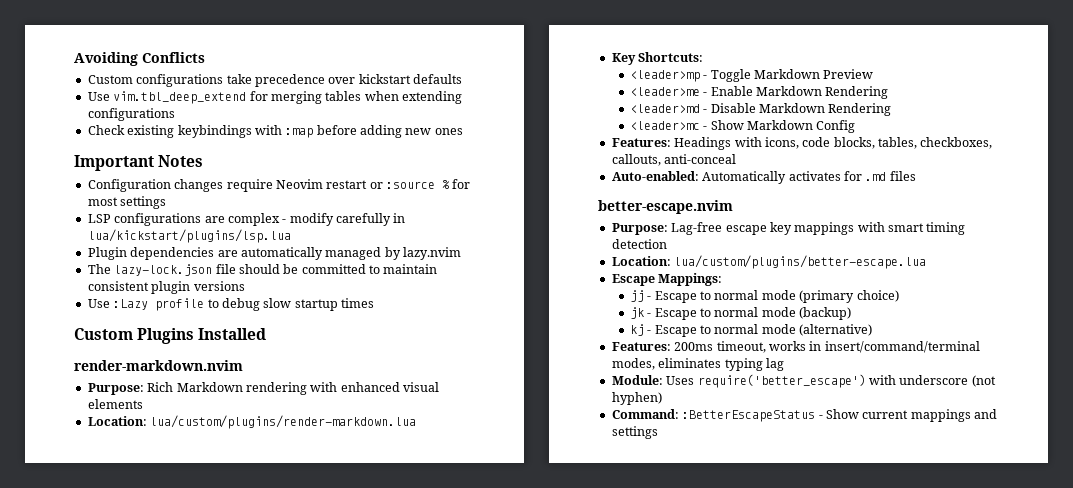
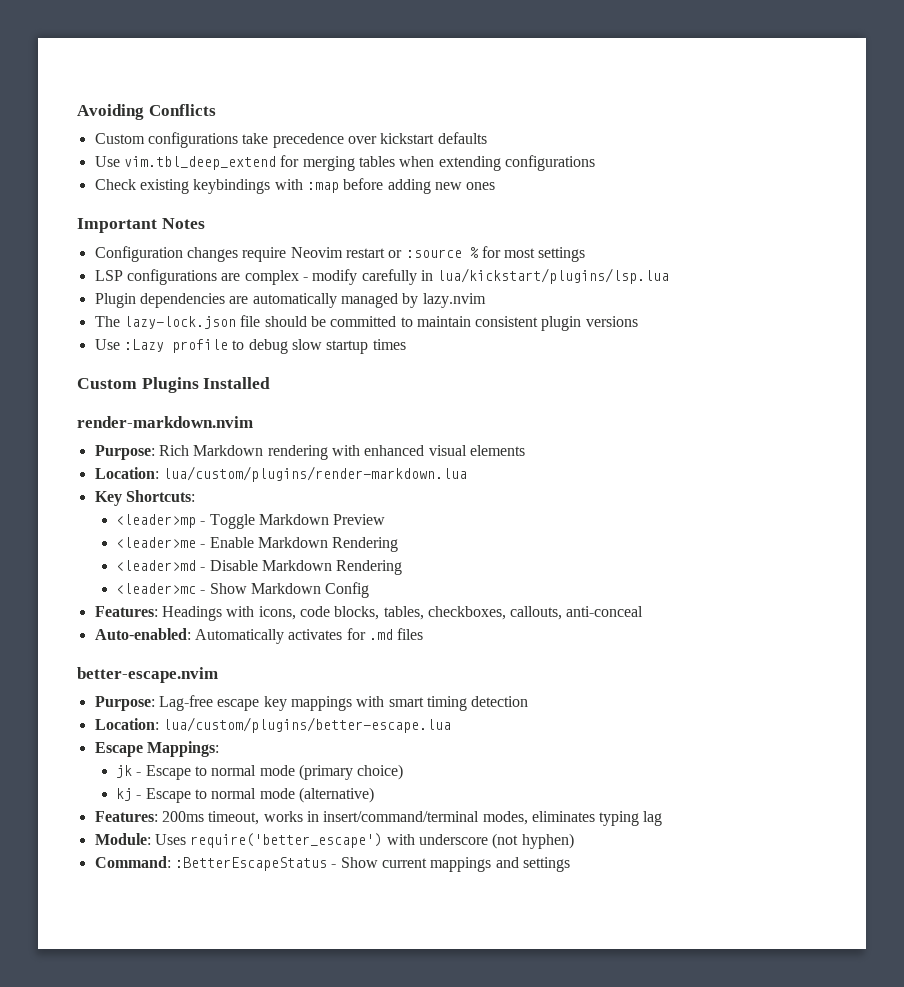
[629,290,644,302] jj -> [115,765,132,778] jk
[629,307,852,320] // jk - Escape to normal mode (backup) -> (404, 772) none

